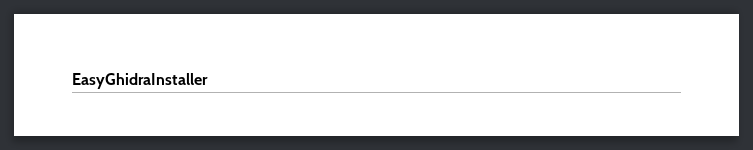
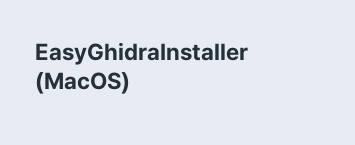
(208, 81) none -> [35,72,130,94] (MacOS)

